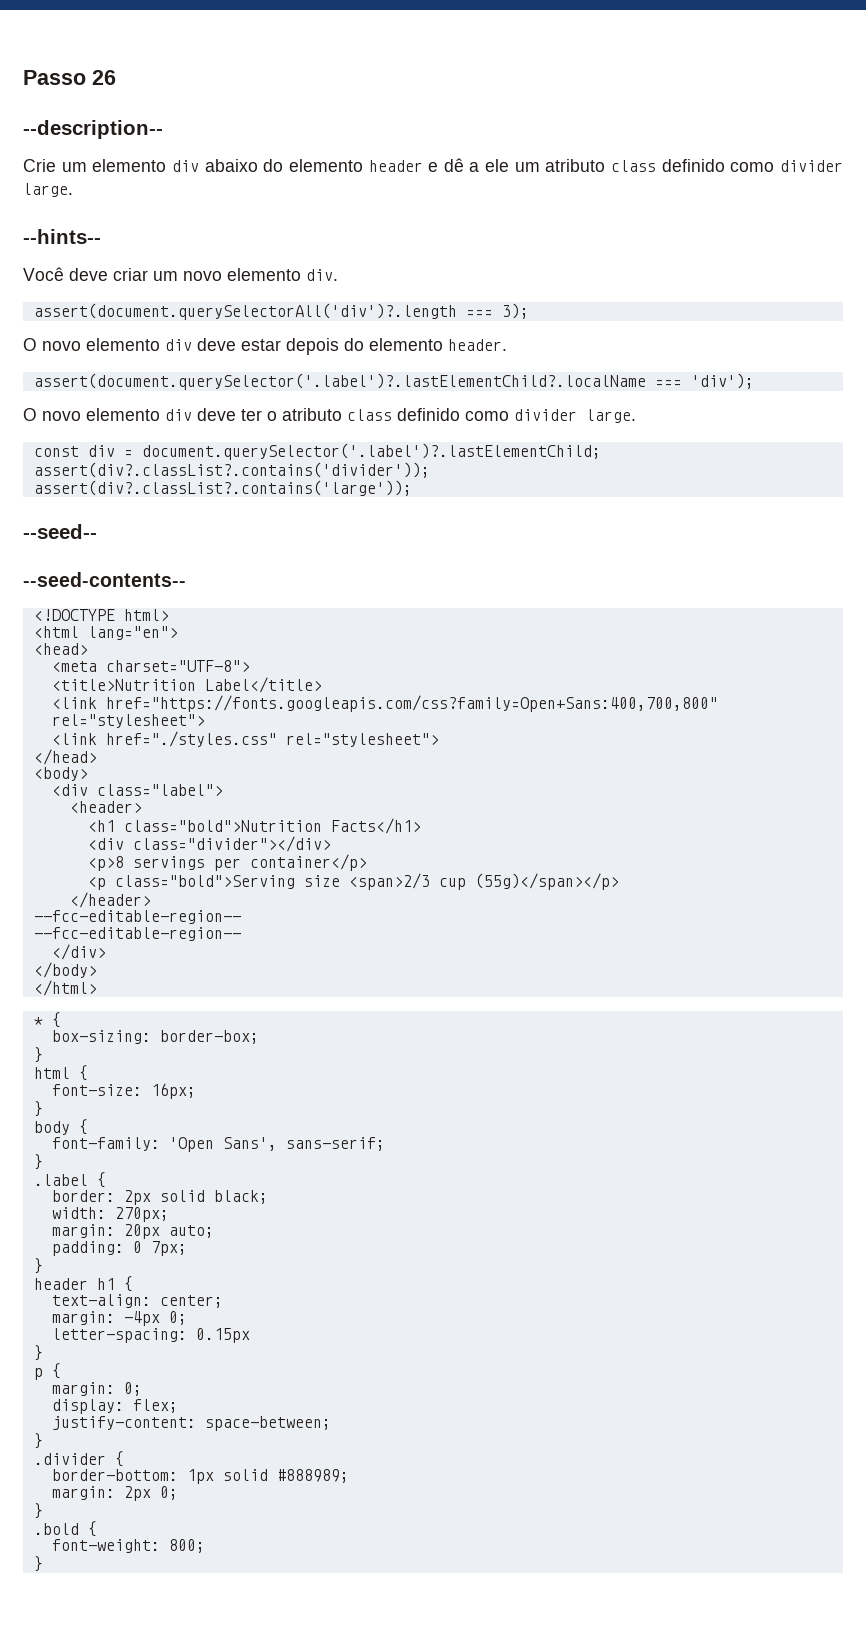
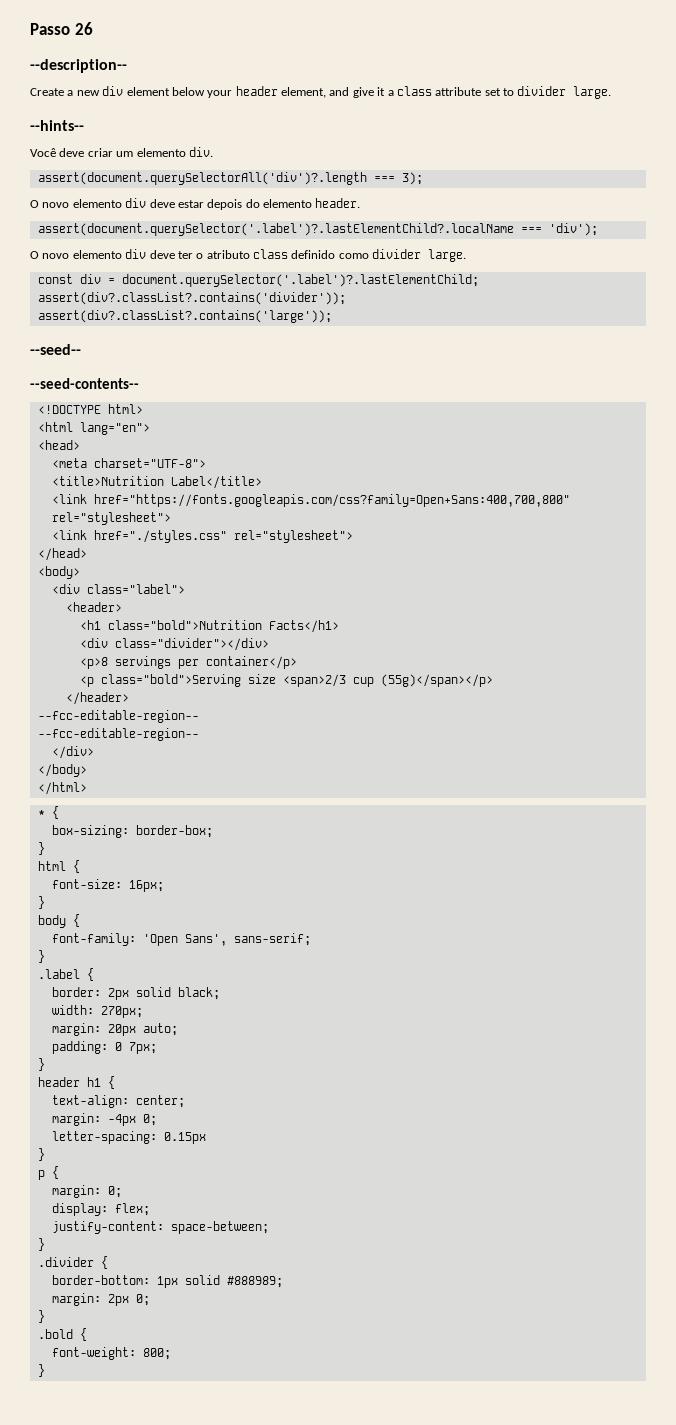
[23,158,775,172] Crie um elemento div abaixo do elemento header e dê a ele um atributo class definido como -> [30,86,514,98] Create a new div element below your header element, and give it a class attribute set to
[183,271,222,281] novo -> (134, 154) none

